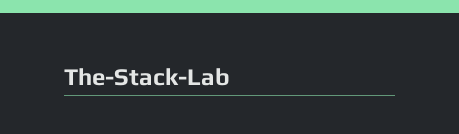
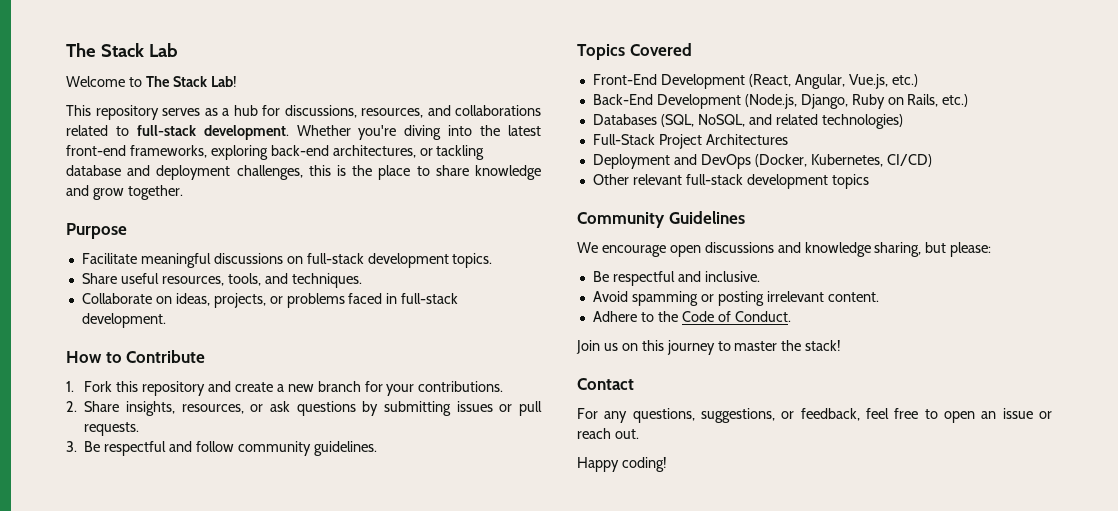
[64,68,230,86] The-Stack-Lab -> [66,43,178,57] [66,76,237,87] [66,105,541,120] [66,125,542,140] [66,145,485,160] [66,165,541,180] [66,185,183,200] [66,223,127,239] [81,253,493,268] [81,273,362,288] [81,293,459,308] [81,313,166,328] [66,350,206,363] [66,381,504,396] [66,401,543,416] [84,422,140,436] [66,441,377,456] [577,43,692,60] [592,74,918,89] [592,94,969,109] [592,114,903,129] [592,134,788,149] [592,154,932,169] [592,174,869,189] [577,211,745,228] [577,242,992,257] [592,271,760,286] [592,291,879,306] [592,311,791,322] [576,340,842,355] [577,378,634,390] [577,408,1052,423] [577,428,639,439] [577,457,667,472] The Stack Lab // Welcome to The Stack Lab! // This repository serves as a hub for discussions, resources, and collaborations related to full-stack development. Whether you're diving into the latest front-end frameworks, exploring back-end architectures, or tackling database and deployment challenges, this is the place to share knowledge and grow together. // Purpose // Facilitate meaningful discussions on full-stack development topics. // Share useful resources, tools, and techniques. // Collaborate on ideas, projects, or problems faced in full-stack development. // How to Contribute // 1. Fork this repository and create a new branch for your contributions. // 2. Share insights, resources, or ask questions by submitting issues or pull requests. // 3. Be respectful and follow community guidelines. // Topics Covered // Front-End Development (React, Angular, Vue.js, etc.) // Back-End Development (Node.js, Django, Ruby on Rails, etc.) // Databases (SQL, NoSQL, and related technologies) // Full-Stack Project Architectures // Deployment and DevOps (Docker, Kubernetes, CI/CD) // Other relevant full-stack development topics // Community Guidelines // We encourage open discussions and knowledge sharing, but please: // Be respectful and inclusive. // Avoid spamming or posting irrelevant content. // Adhere to the Code of Conduct. // Join us on this journey to master the stack! // Contact // For any questions, suggestions, or feedback, feel free to open an issue or reach out. // Happy coding!

